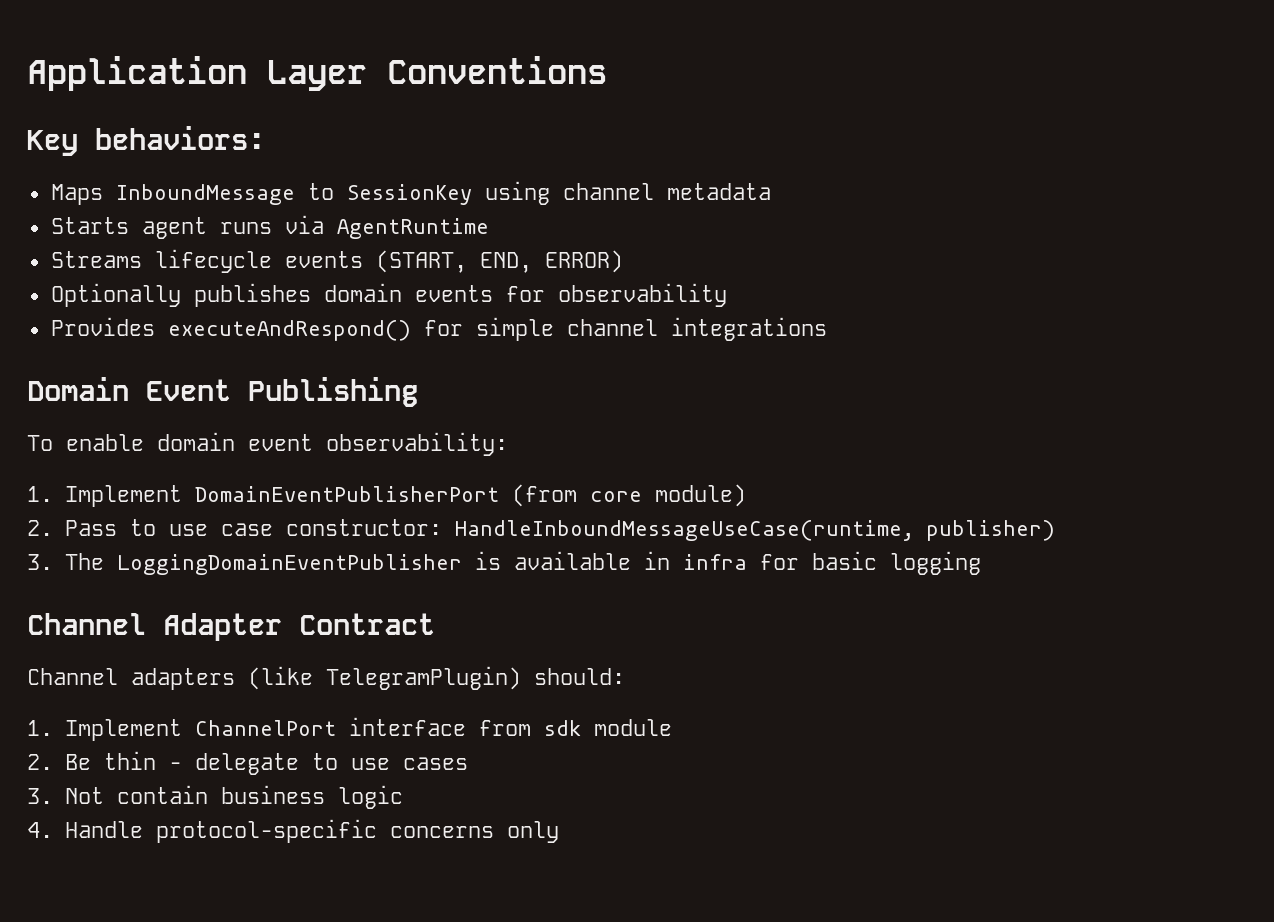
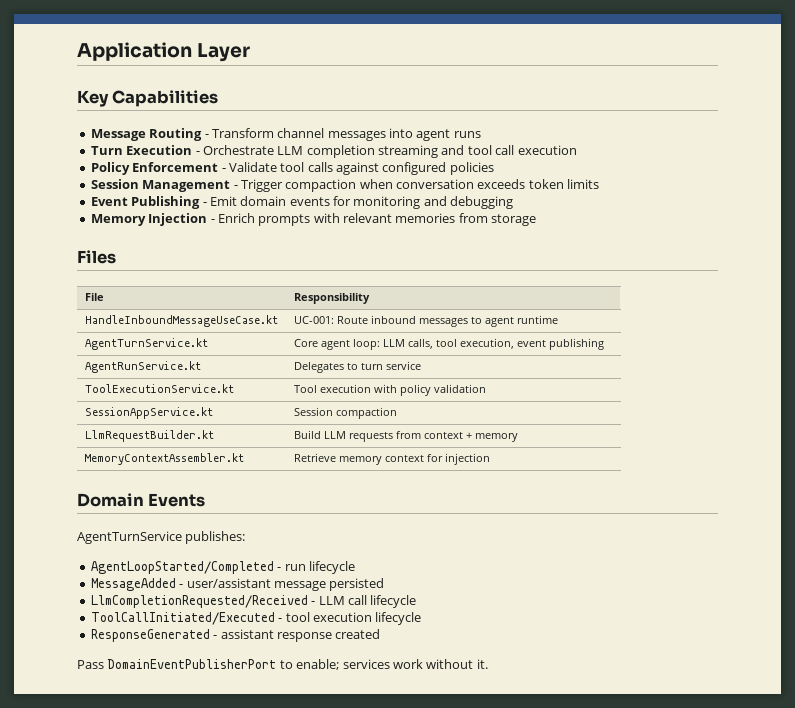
[387,56,607,84] Conventions -> (251, 52) none
[95,126,265,150] [50,181,771,205] [50,215,489,239] [50,249,623,273] [50,283,727,307] [50,317,827,341] [27,377,418,407] [27,432,508,456] [27,484,747,507] [27,519,1056,541] [27,551,982,575] [27,613,435,641] [27,666,625,690] [27,717,673,741] [27,751,469,775] [27,785,404,809] [27,819,560,843] behaviors: // Maps InboundMessage to SessionKey using channel metadata // Starts agent runs via AgentRuntime // Streams lifecycle events (START, END, ERROR) // Optionally publishes domain events for observability // Provides executeAndRespond() for simple channel integrations // Domain Event Publishing // To enable domain event observability: // 1. Implement DomainEventPublisherPort (from core module) // 2. Pass to use case constructor: HandleInboundMessageUseCase(runtime, publisher) // 3. The LoggingDomainEventPublisher is available in infra for basic logging // Channel Adapter Contract // Channel adapters (like TelegramPlugin) should: // 1. Implement ChannelPort interface from sdk module // 2. Be thin - delegate to use cases // 3. Not contain business logic // 4. Handle protocol-specific concerns only -> [112,90,219,107] [90,128,481,141] [90,145,577,158] [90,162,494,175] [90,179,600,192] [90,196,514,209] [90,213,537,226] [77,250,116,264] [84,293,104,301] [293,293,370,304] [84,315,278,327] [293,315,558,327] [84,338,208,350] [293,338,604,350] [84,361,201,373] [293,361,421,373] [84,384,234,393] [293,384,486,396] [84,407,213,419] [293,407,397,419] [84,430,214,442] [293,430,518,442] [84,453,244,465] [293,453,490,465] [77,493,206,507] [77,531,246,544] [90,561,355,574] [90,578,385,591] [90,595,417,608] [90,612,422,625] [90,629,381,642] [77,659,488,670] Capabilities // Message Routing - Transform channel messages into agent runs // Turn Execution - Orchestrate LLM completion streaming and tool call execution // Policy Enforcement - Validate tool calls against configured policies // Session Management - Trigger compaction when conversation exceeds token limits // Event Publishing - Emit domain events for monitoring and debugging // Memory Injection - Enrich prompts with relevant memories from storage // Files // File | Responsibility // HandleInboundMessageUseCase.kt | UC-001: Route inbound messages to agent runtime // AgentTurnService.kt | Core agent loop: LLM calls, tool execution, event publishing // AgentRunService.kt | Delegates to turn service // ToolExecutionService.kt | Tool execution with policy validation // SessionAppService.kt | Session compaction // LlmRequestBuilder.kt | Build LLM requests from context + memory // MemoryContextAssembler.kt | Retrieve memory context for injection // Domain Events // AgentTurnService publishes: // AgentLoopStarted/Completed - run lifecycle // MessageAdded - user/assistant message persisted // LlmCompletionRequested/Received - LLM call lifecycle // ToolCallInitiated/Executed - tool execution lifecycle // ResponseGenerated - assistant response created // Pass DomainEventPublisherPort to enable; services work without it.

